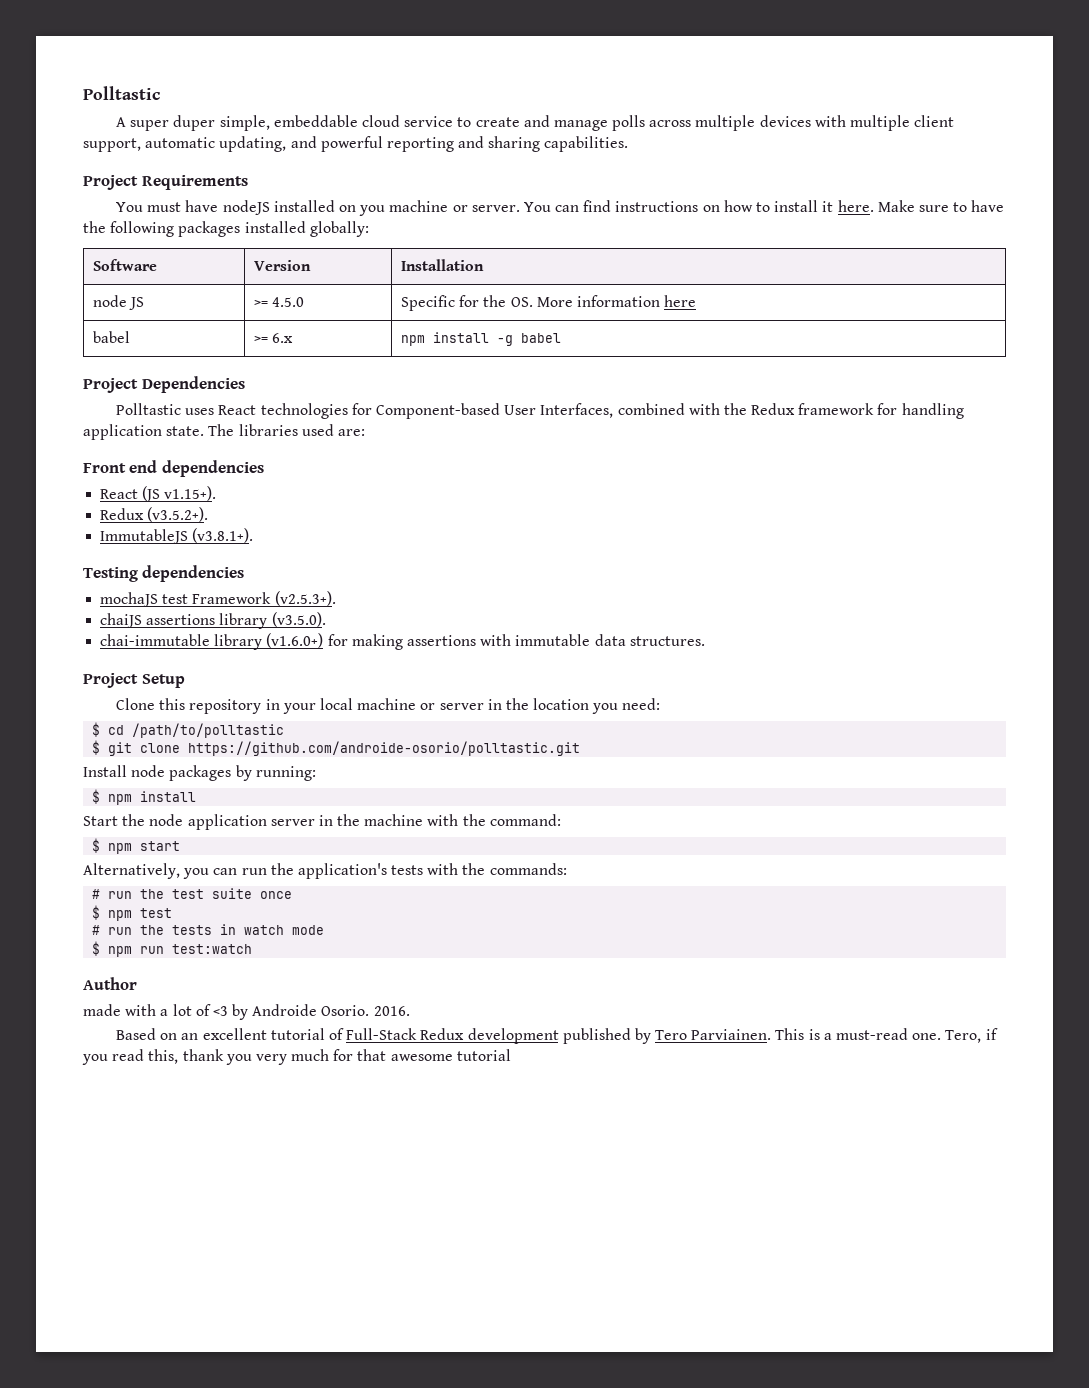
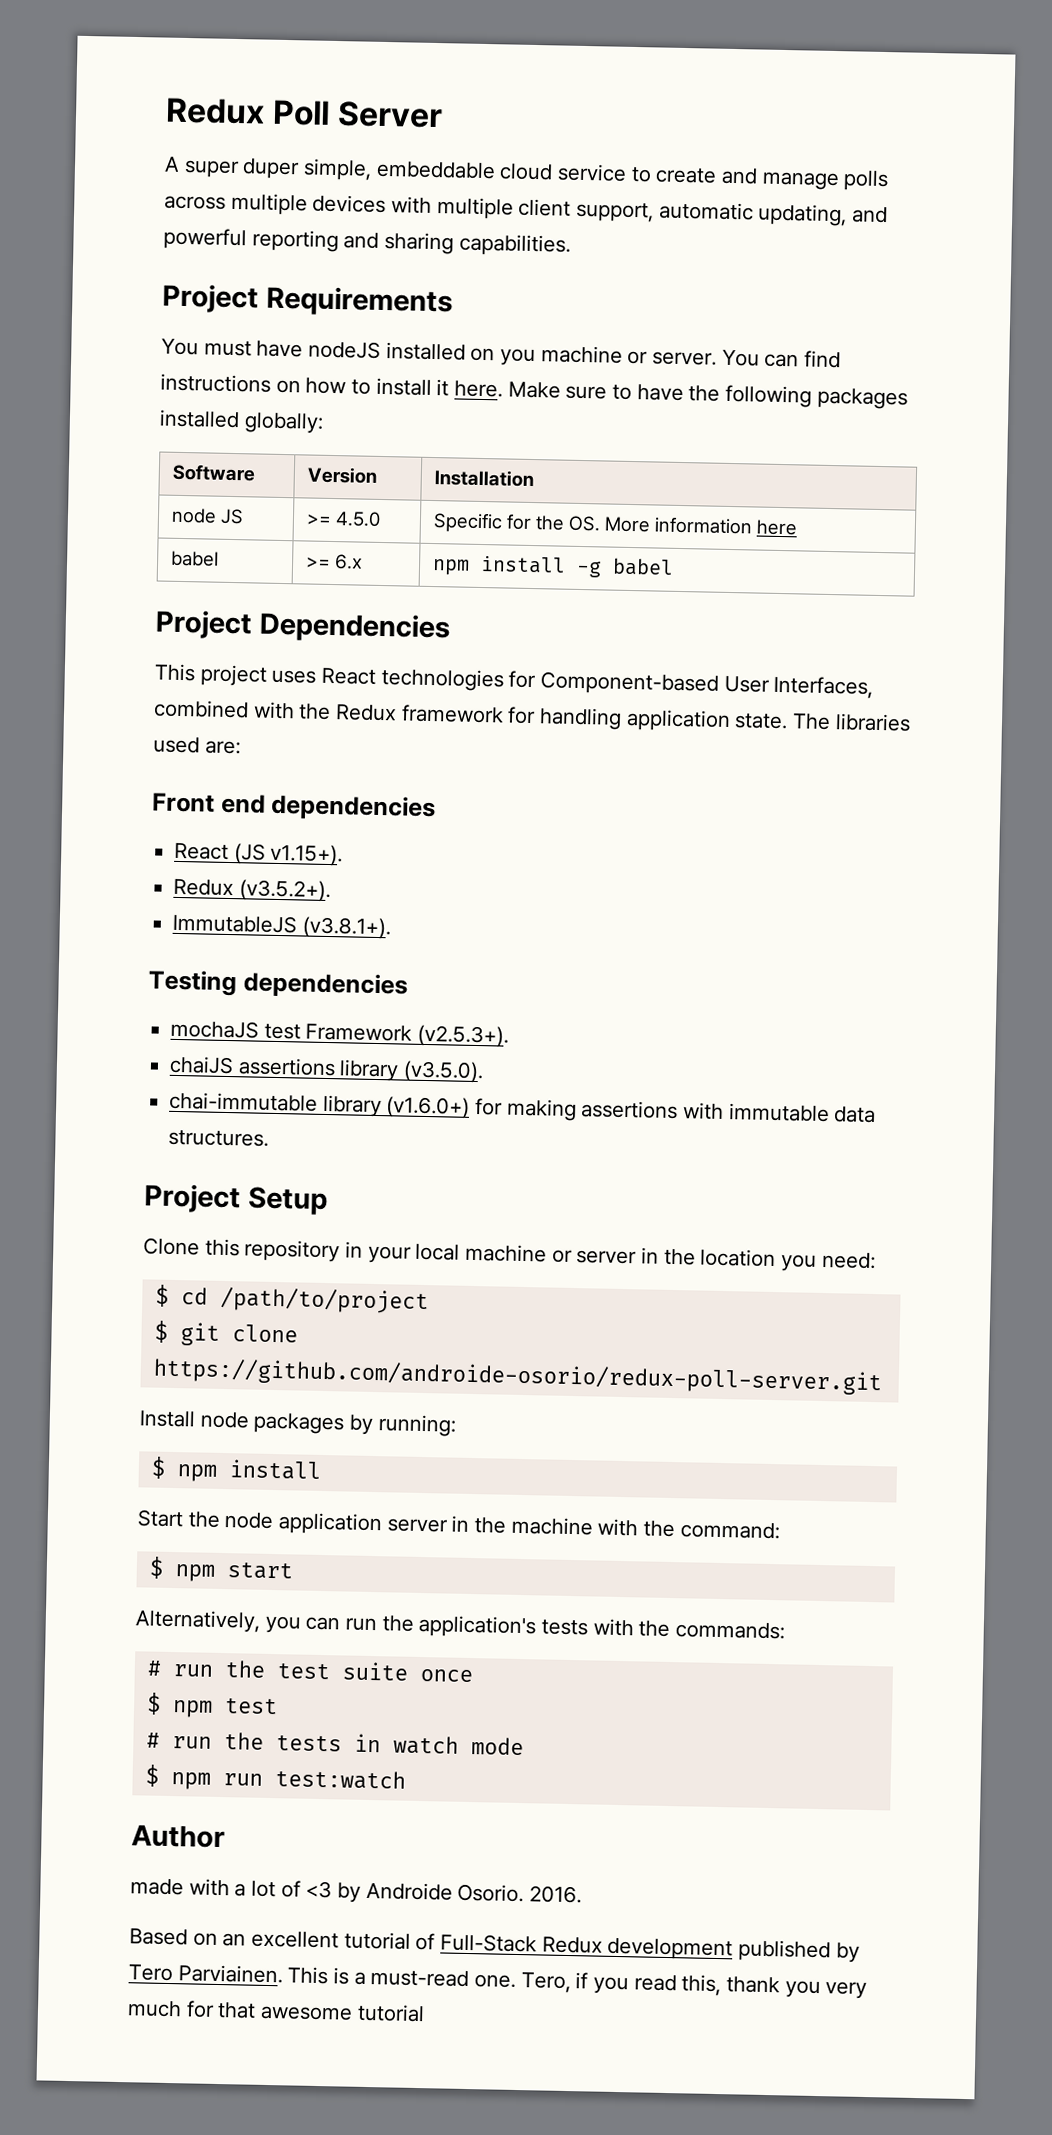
[83,86,160,100] Polltastic -> [165,97,443,129] Redux Poll Server
[116,403,182,415] Polltastic -> [154,663,268,687] This project
[132,723,285,738] /path/to/polltastic -> [219,1286,429,1315] /path/to/project
[188,741,581,756] https://github.com/androide-osorio/polltastic.git -> [152,1357,882,1396] https://github.com/androide-osorio/redux-poll-server.git

